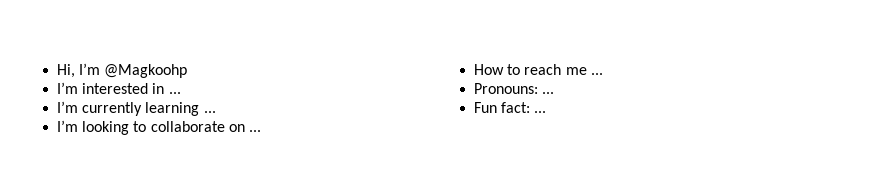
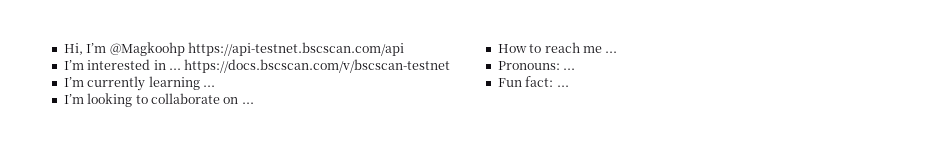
(188, 71) none -> [187,42,404,56] https://api-testnet.bscscan.com/api
(181, 93) none -> [184,59,451,73] https://docs.bscscan.com/v/bscscan-testnet

